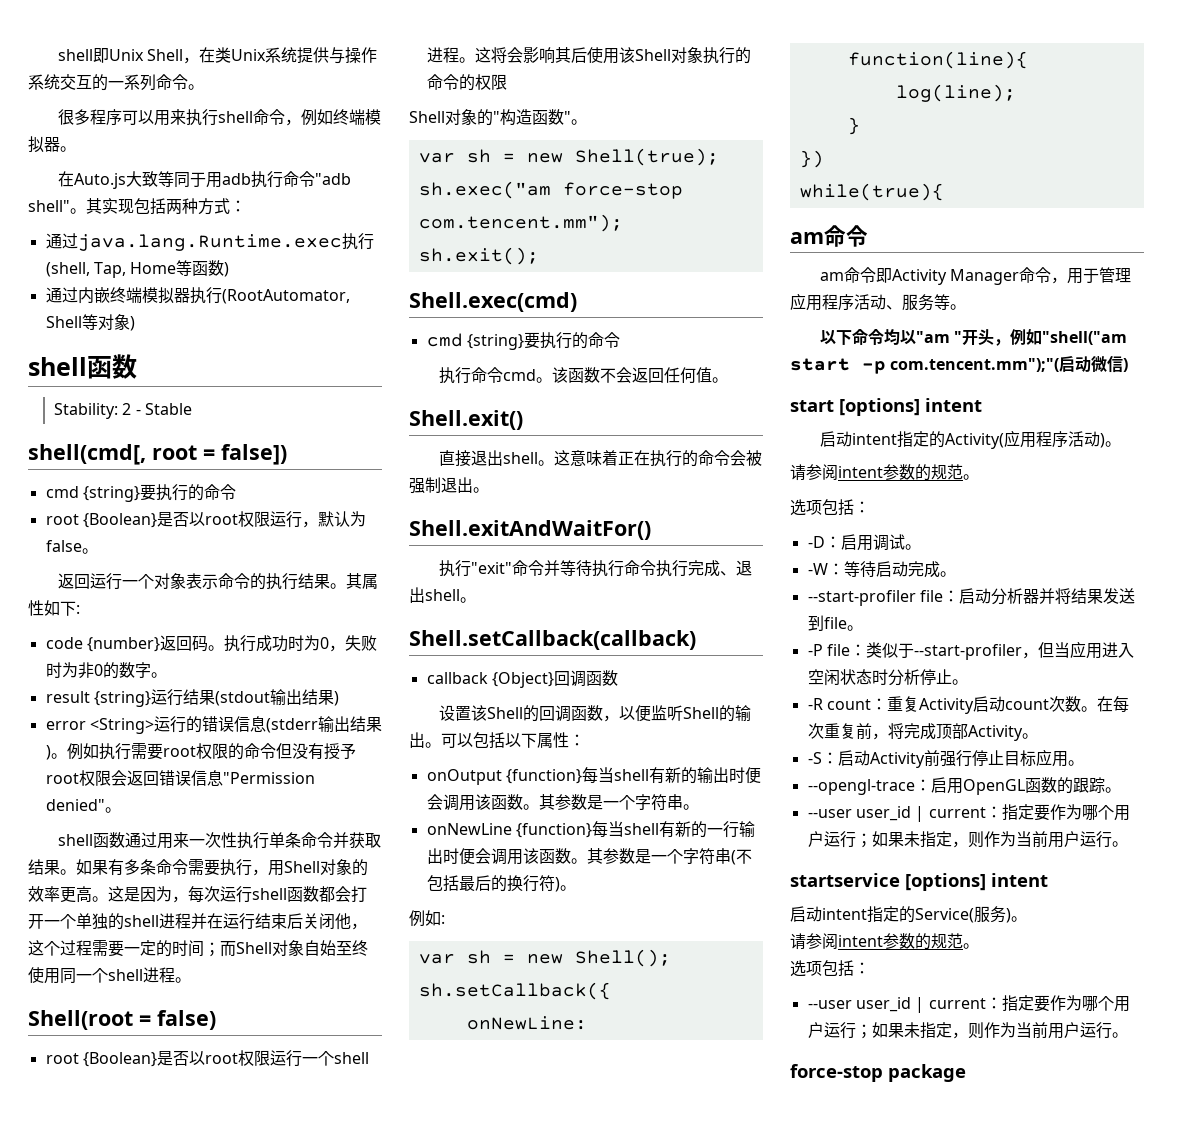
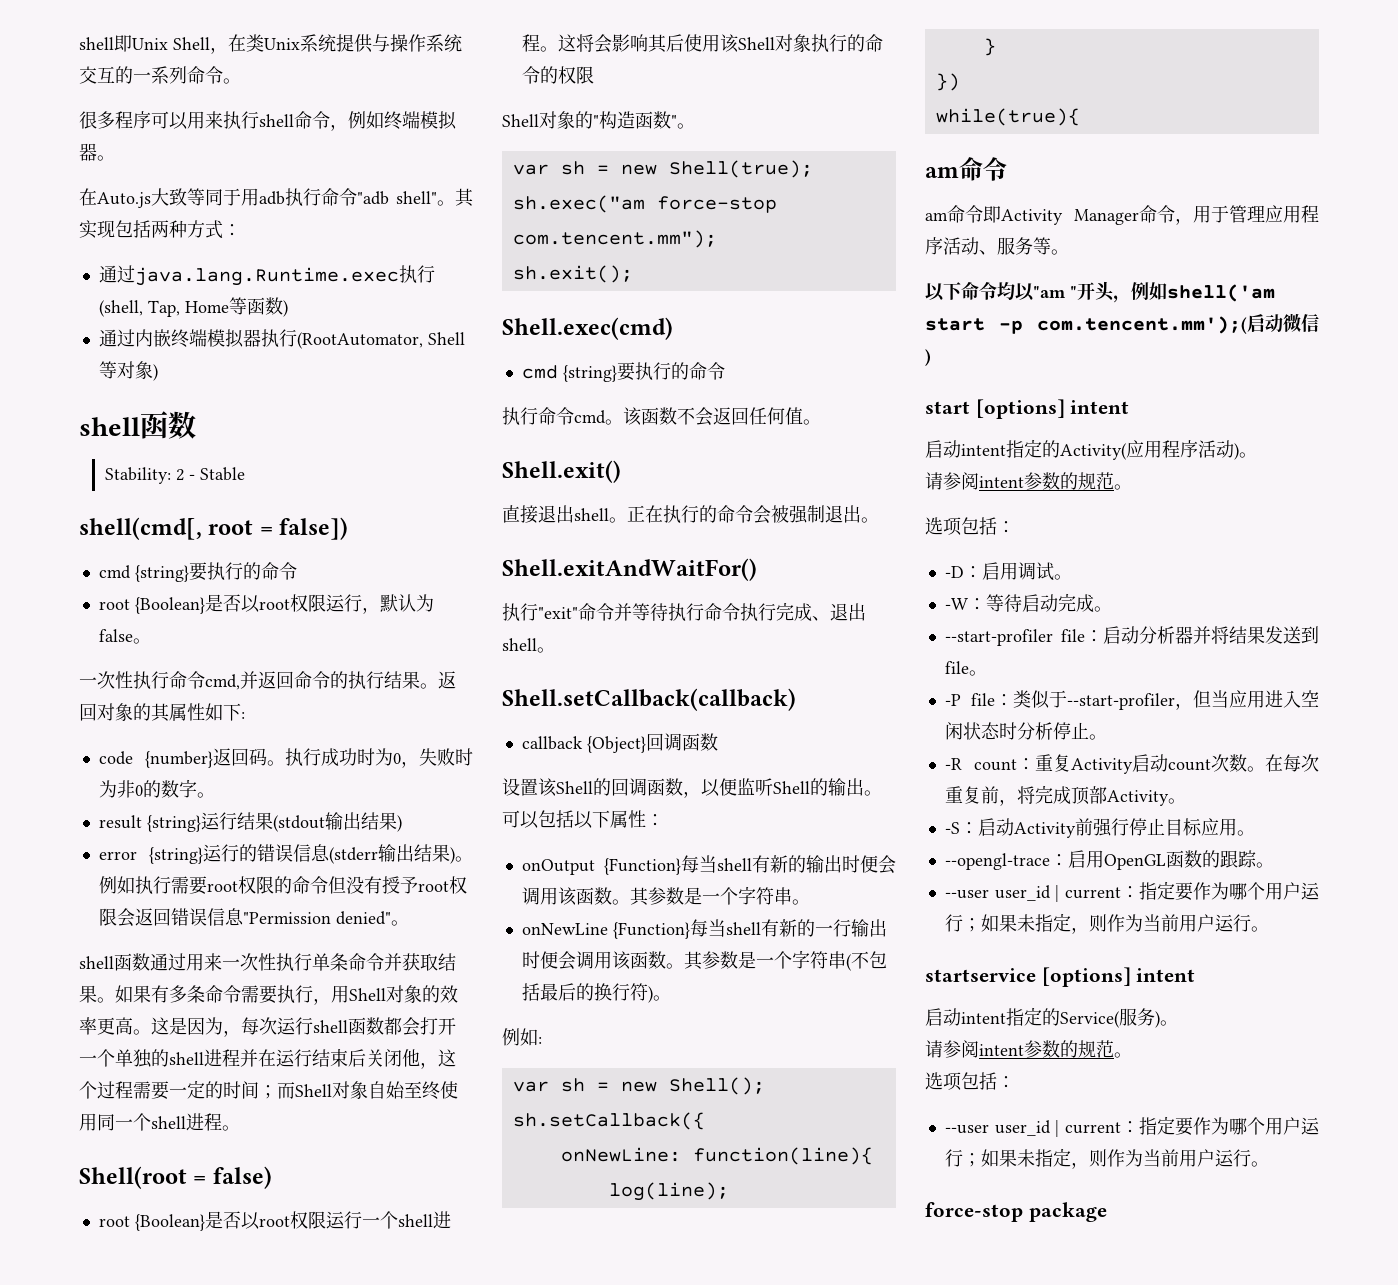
[57,573,218,590] 返回运行一个对象表示 -> [79,671,294,690] 一次性执行命令cmd,并返回
(346, 586) none -> [438,671,456,689] [79,703,151,721] 返回对象的
[89,718,154,734] <String> -> [149,847,203,864] {string}
[553,450,618,466] 这意味着 -> (627, 520) none
[505,769,582,784] {function} -> [604,858,681,875] {Function}
[515,823,592,838] {function} -> [612,922,690,939] {Function}
[1041,331,1127,345] "shell("am -> [1167,284,1275,302] shell('am
[890,358,1060,372] com.tencent.mm");"( -> [1037,316,1247,334] com.tencent.mm');(

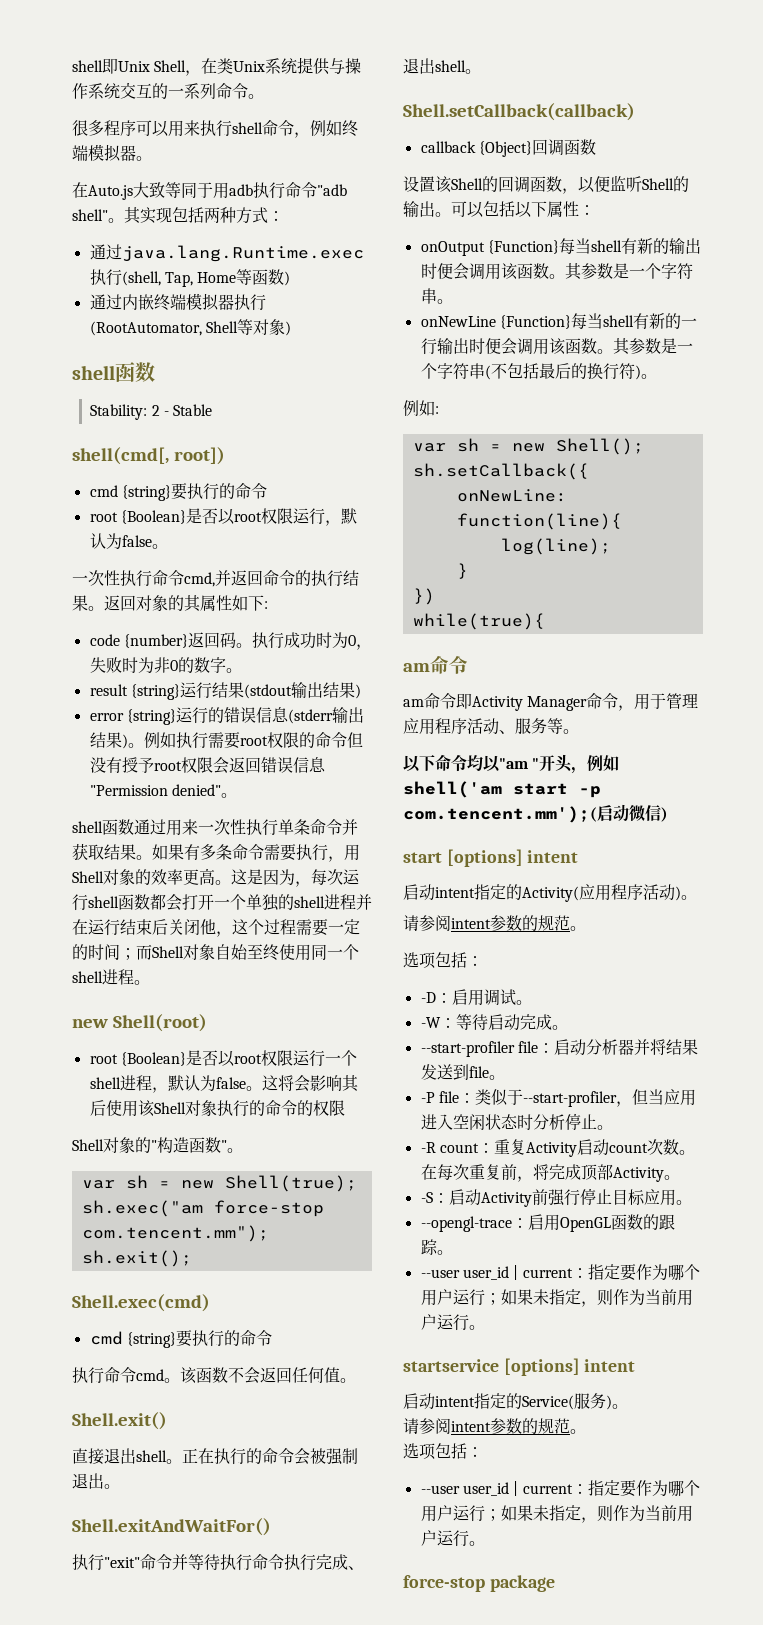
[208,517,349,540] root = false]) -> [173,447,225,465] root])
[79,1166,272,1189] Shell(root = false) -> [72,1014,207,1032] new Shell(root)
(540, 43) none -> [151,1075,246,1093] ，默认为false

